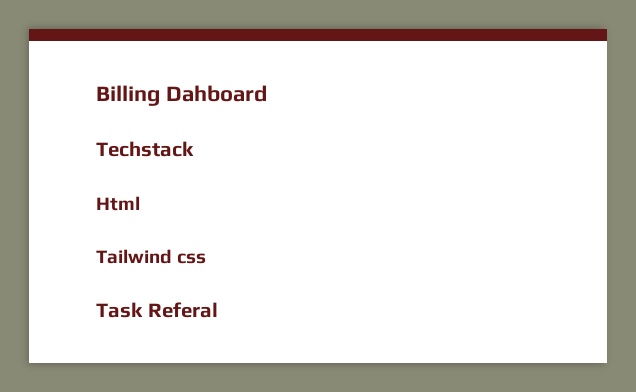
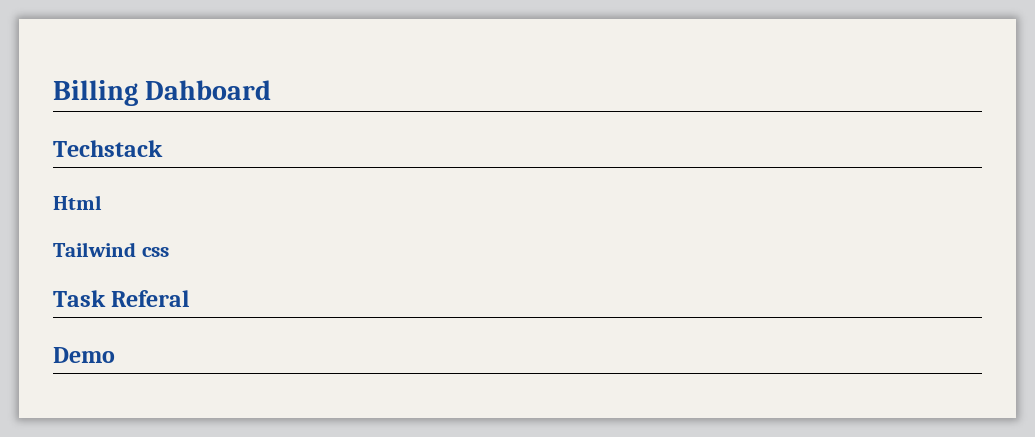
(218, 310) none -> [53,347,115,363] // Demo

